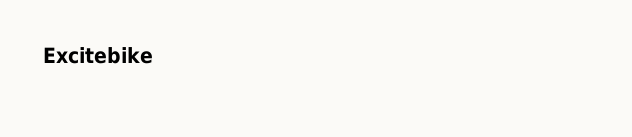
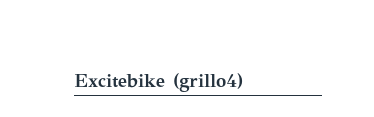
(153, 55) none -> [173,73,243,92] (grillo4)

